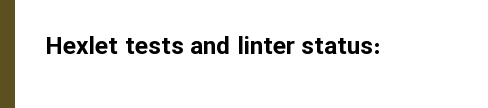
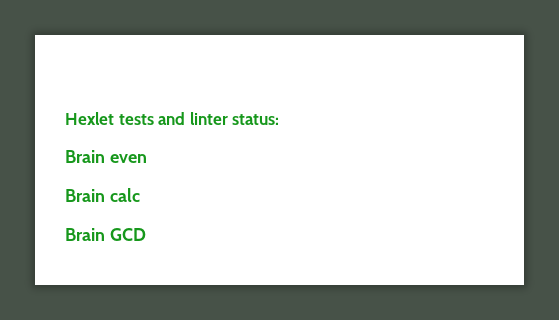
(382, 46) none -> [65,150,147,163] [65,188,140,202] [65,228,146,241] // Brain even // Brain calc // Brain GCD

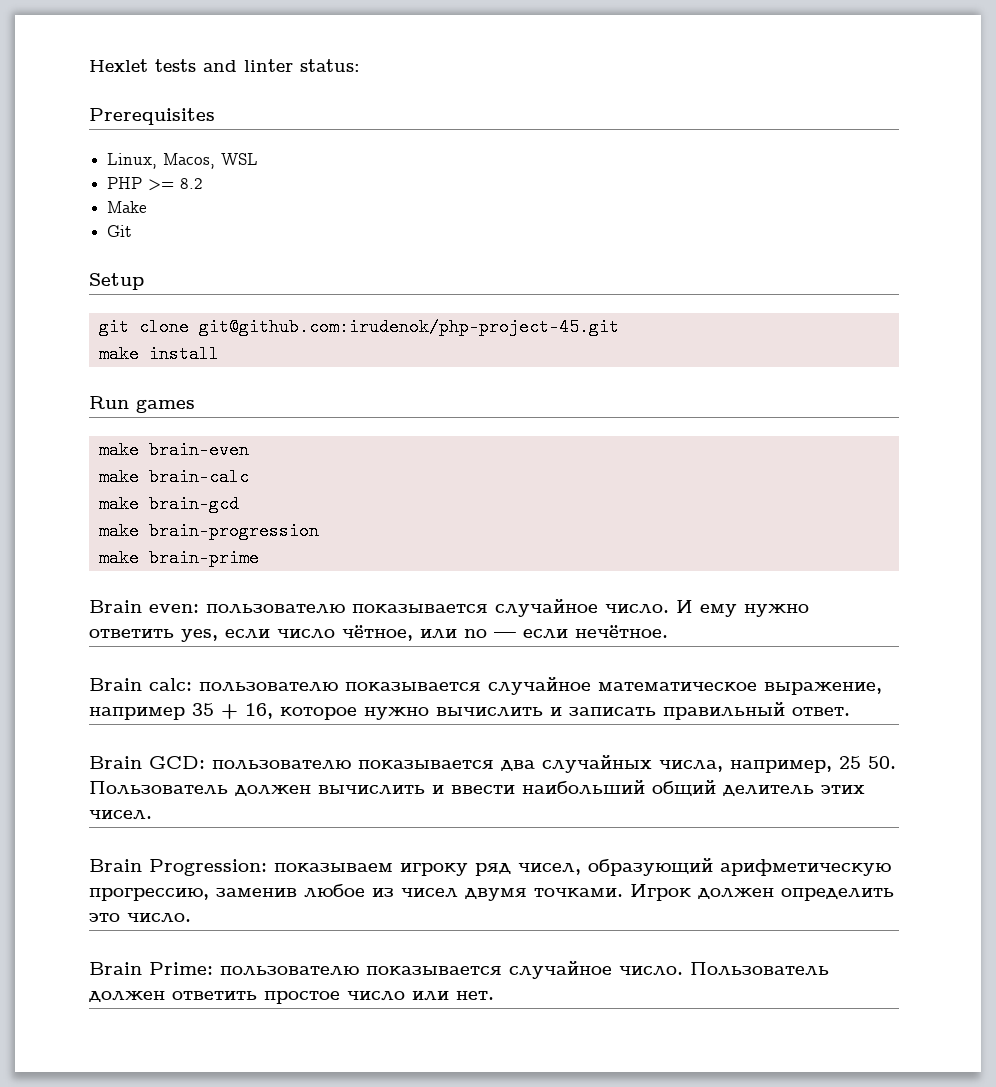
[65,150,147,163] [65,188,140,202] [65,228,146,241] Brain even // Brain calc // Brain GCD -> [89,108,215,125] [107,153,259,169] [107,177,204,191] [107,201,148,213] [107,225,133,237] [89,273,144,290] [98,318,619,336] [98,345,219,363] [89,396,195,413] [98,441,249,459] [98,468,249,486] [98,495,239,513] [98,522,319,540] [98,549,259,567] [89,599,809,617] [89,625,668,642] [89,677,882,695] [89,702,850,720] [89,755,896,773] [89,780,865,796] [89,810,152,820] [89,858,891,876] [89,884,894,901] [89,913,191,923] [89,961,829,979] [89,991,494,1004] Prerequisites // Linux, Macos, WSL // PHP >= 8.2 // Make // Git // Setup // git clone git@github.com:irudenok/php-project-45.git // make install // Run games // make brain-even // make brain-calc // make brain-gcd // make brain-progression // make brain-prime // Brain even: пользователю показывается случайное число. И ему нужно ответить yes, если число чётное, или no — если нечётное. // Brain calc: пользователю показывается случайное математическое выражение, например 35 + 16, которое нужно вычислить и записать правильный ответ. // Brain GCD: пользователю показывается два случайных числа, например, 25 50. Пользователь должен вычислить и ввести наибольший общий делитель этих чисел. // Brain Progression: показываем игроку ряд чисел, образующий арифметическую прогрессию, заменив любое из чисел двумя точками. Игрок должен определить это число. // Brain Prime: пользователю показывается случайное число. Пользователь должен ответить простое число или нет.

